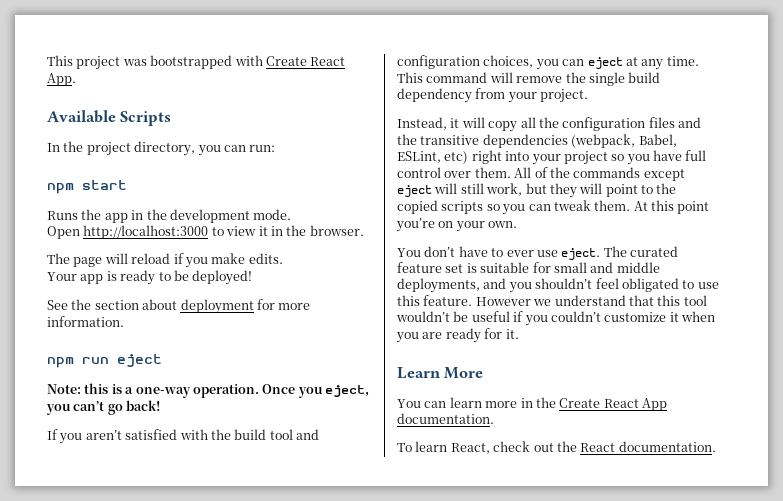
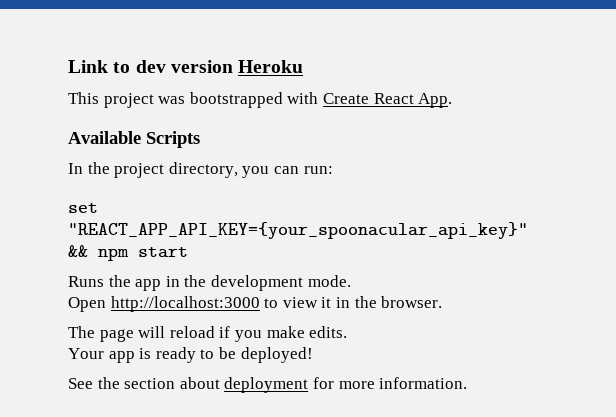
(47, 60) none -> [68,60,304,73] Link to dev version Heroku //
(276, 148) none -> [68,203,98,213] [68,222,528,239] [68,245,88,257] set "REACT_APP_API_KEY={your_spoonacular_api_key}" &&
[47,354,162,368] [47,383,369,398] [46,400,161,415] [47,429,319,444] [397,55,699,70] [397,72,661,86] [397,88,589,103] [397,117,701,132] [397,134,677,148] [397,150,707,165] [397,167,685,181] [397,183,677,198] [397,200,710,215] [396,218,518,232] [397,246,678,260] [397,262,660,273] [397,278,719,293] [397,295,707,306] [396,311,715,326] [396,328,519,343] [397,367,484,379] [397,397,667,411] [397,413,494,424] [397,441,716,454] // npm run eject // Note: this is a one-way operation. Once you eject, you can’t go back! // If you aren’t satisfied with the build tool and configuration choices, you can eject at any time. This command will remove the single build dependency from your project. // Instead, it will copy all the configuration files and the transitive dependencies (webpack, Babel, ESLint, etc) right into your project so you have full control over them. All of the commands except eject will still work, but they will point to the copied scripts so you can tweak them. At this point you’re on your own. // You don’t have to ever use eject. The curated feature set is suitable for small and middle deployments, and you shouldn’t feel obligated to use this feature. However we understand that this tool wouldn’t be useful if you couldn’t customize it when you are ready for it. // Learn More // You can learn more in the Create React App documentation. // To learn React, check out the React documentation. -> (468, 383) none

